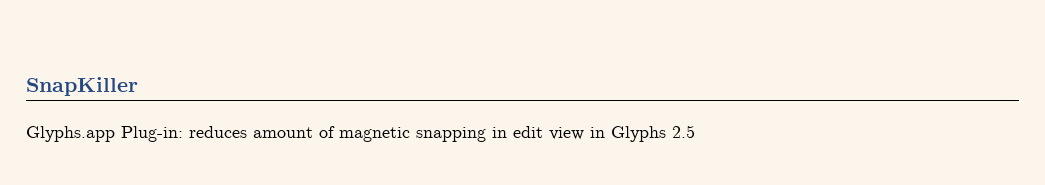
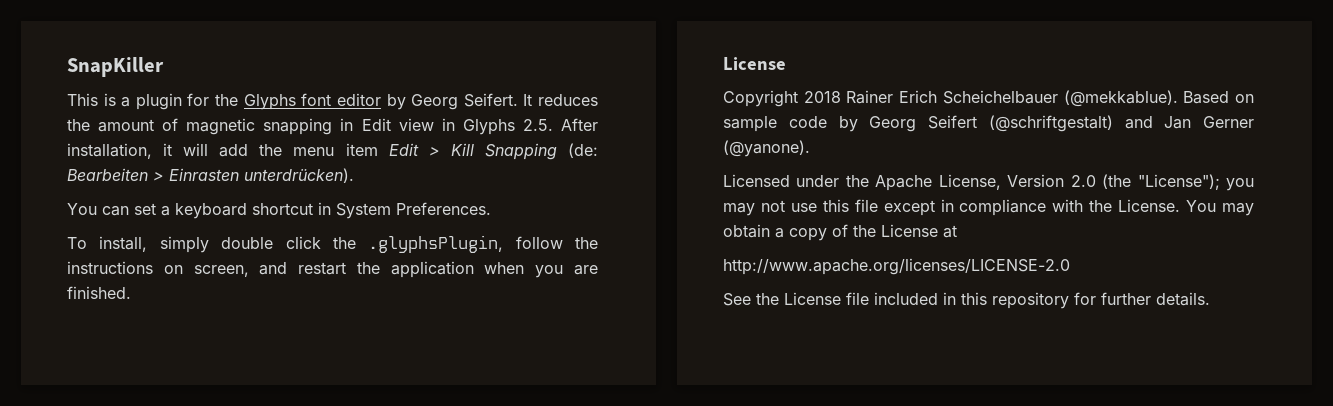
[26,126,247,142] Glyphs.app Plug-in: reduces -> [67,93,599,110] [67,119,90,131] This is a plugin for the Glyphs font editor by Georg Seifert. It reduces the
[513,126,543,138] edit -> [361,118,391,131] Edit
[672,125,695,138] 2.5 -> [522,118,598,131] [67,143,598,160] [67,168,354,183] [67,202,491,219] [67,235,598,253] [67,261,598,278] [67,286,131,299] [723,57,786,70] [723,90,1254,107] [723,115,1254,132] [723,140,810,157] [723,174,1254,191] [723,199,1254,216] [723,224,957,241] [723,258,1070,275] [723,292,1210,309] 2.5. After installation, it will add the menu item Edit > Kill Snapping (de: Bearbeiten > Einrasten unterdrücken). // You can set a keyboard shortcut in System Preferences. // To install, simply double click the .glyphsPlugin, follow the instructions on screen, and restart the application when you are finished. // License // Copyright 2018 Rainer Erich Scheichelbauer (@mekkablue). Based on sample code by Georg Seifert (@schriftgestalt) and Jan Gerner (@yanone). // Licensed under the Apache License, Version 2.0 (the "License"); you may not use this file except in compliance with the License. You may obtain a copy of the License at // http://www.apache.org/licenses/LICENSE-2.0 // See the License file included in this repository for further details.

